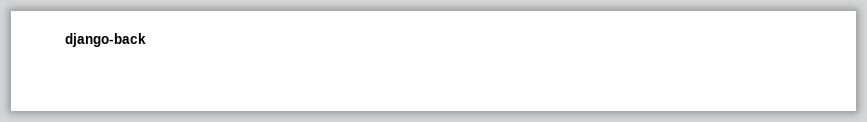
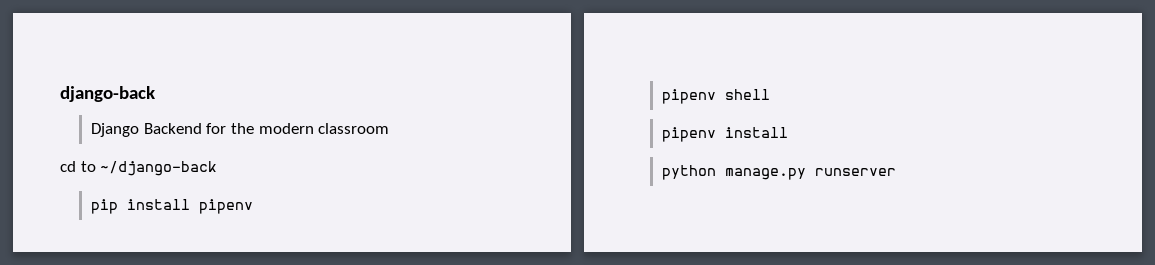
(146, 40) none -> [91,123,390,137] [60,161,218,176] [91,199,254,214] [662,89,771,104] [662,127,789,142] [662,165,897,180] // Django Backend for the modern classroom // cd to ~/django-back // pip install pipenv // pipenv shell // pipenv install // python manage.py runserver

